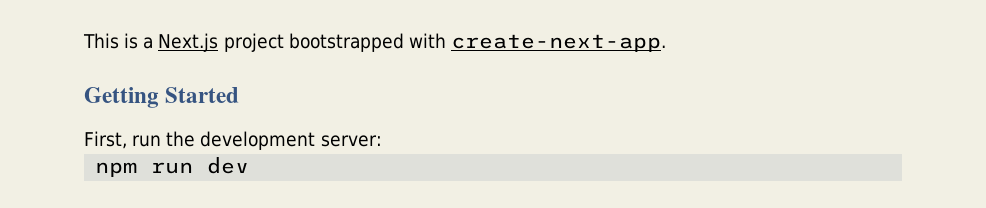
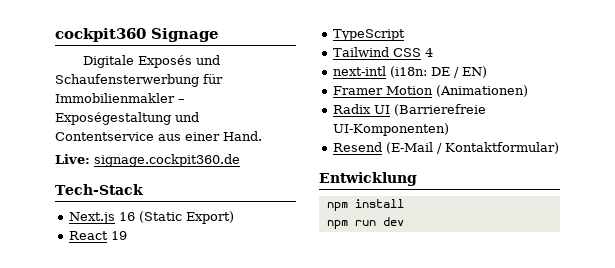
[83,33,666,52] [84,87,240,108] [84,131,382,150] This is a Next.js project bootstrapped with create-next-app. // Getting Started // First, run the development server: -> [55,28,219,42] [83,55,221,68] [55,74,223,87] [55,93,185,103] [55,112,199,125] [55,131,262,141] [55,154,240,167] [55,184,143,195] [68,211,234,224] [68,231,127,240] [332,29,405,41] [332,47,433,57] [332,66,487,78] [332,85,528,97] [332,104,486,116] [332,123,449,136] [332,142,559,154] [319,172,417,186] [326,199,404,211] cockpit360 Signage // Digitale Exposés und Schaufensterwerbung für Immobilienmakler – Exposégestaltung und Contentservice aus einer Hand. // Live: signage.cockpit360.de // Tech-Stack // Next.js 16 (Static Export) // React 19 // TypeScript // Tailwind CSS 4 // next-intl (i18n: DE / EN) // Framer Motion (Animationen) // Radix UI (Barrierefreie UI-Komponenten) // Resend (E-Mail / Kontaktformular) // Entwicklung // npm install

